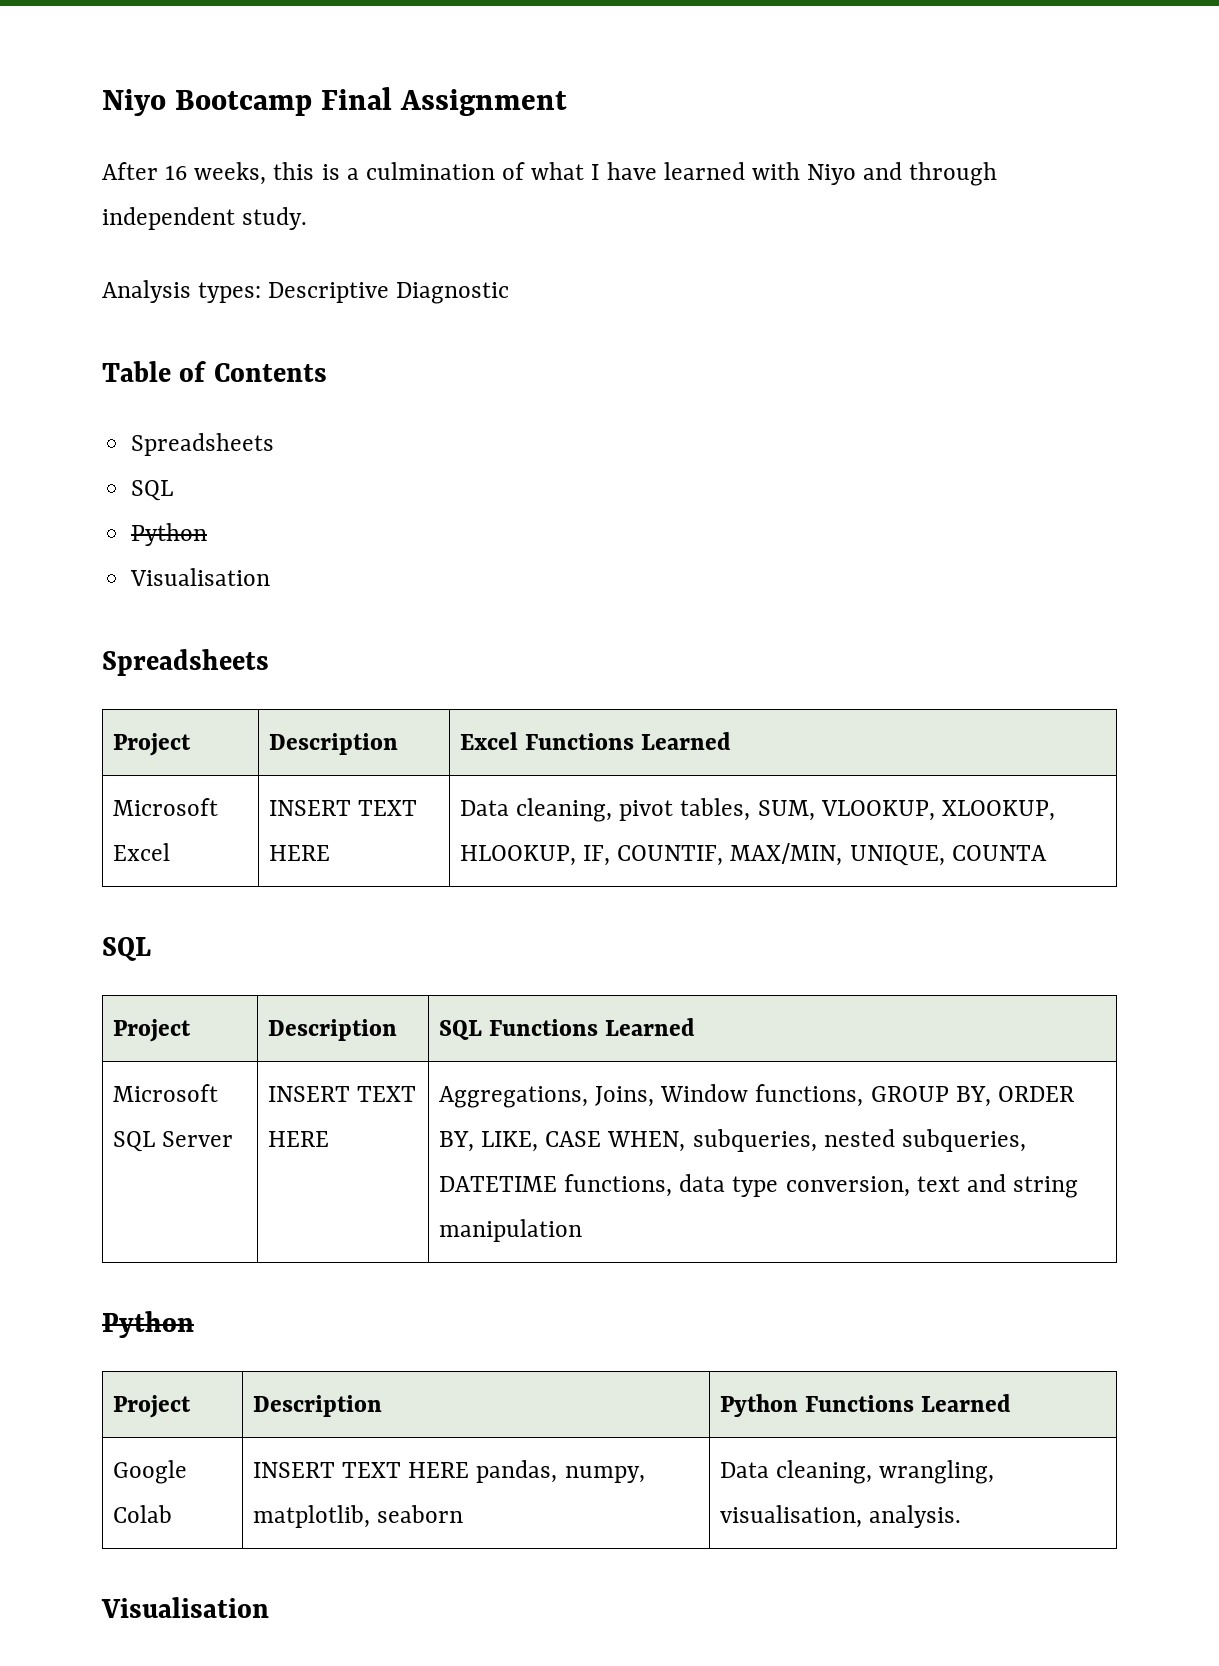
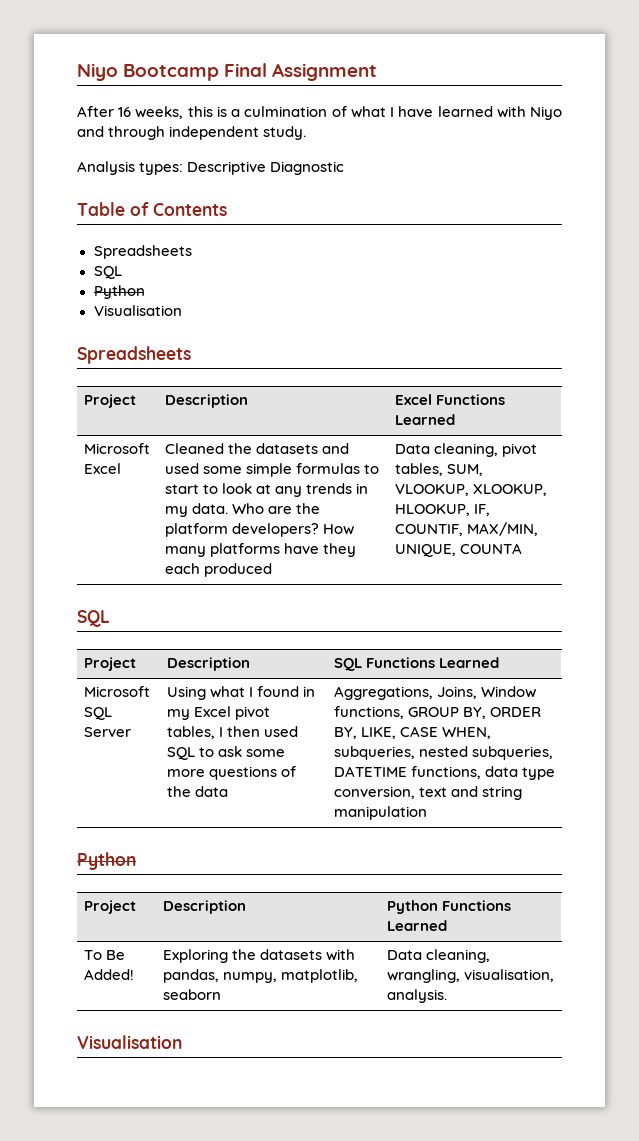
[268,800,418,816] [268,845,330,861] INSERT TEXT HERE -> [164,443,349,454] [164,463,379,477] [164,483,368,497] [164,503,320,517] [164,523,354,537] [164,543,356,557] [164,563,272,577] Cleaned the datasets and used some simple formulas to start to look at any trends in my data. Who are the platform developers? How many platforms have they each produced
[267,1086,417,1102] [267,1131,329,1147] INSERT TEXT HERE -> [166,686,315,700] [166,706,270,720] [166,726,298,739] [166,746,285,760] [166,766,296,780] [166,786,228,797] Using what I found in my Excel pivot tables, I then used SQL to ask some more questions of the data
[112,1460,187,1484] [112,1505,172,1523] [252,1462,470,1478] Google Colab | INSERT TEXT HERE -> [83,950,125,960] [83,969,134,980] [162,949,355,963] To Be Added! | Exploring the datasets with

